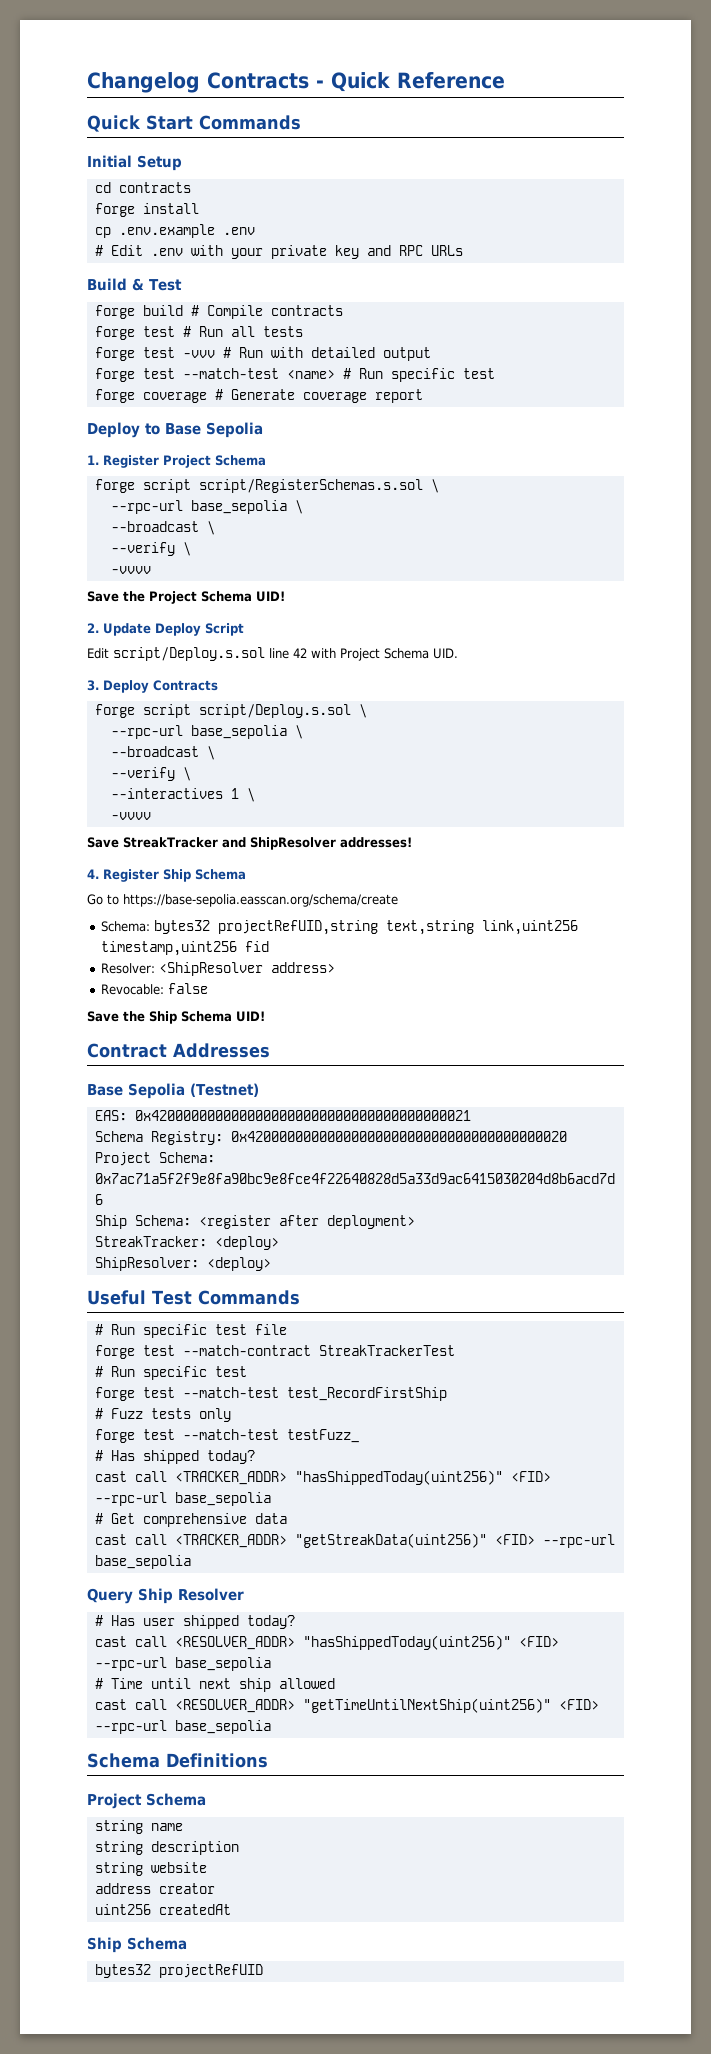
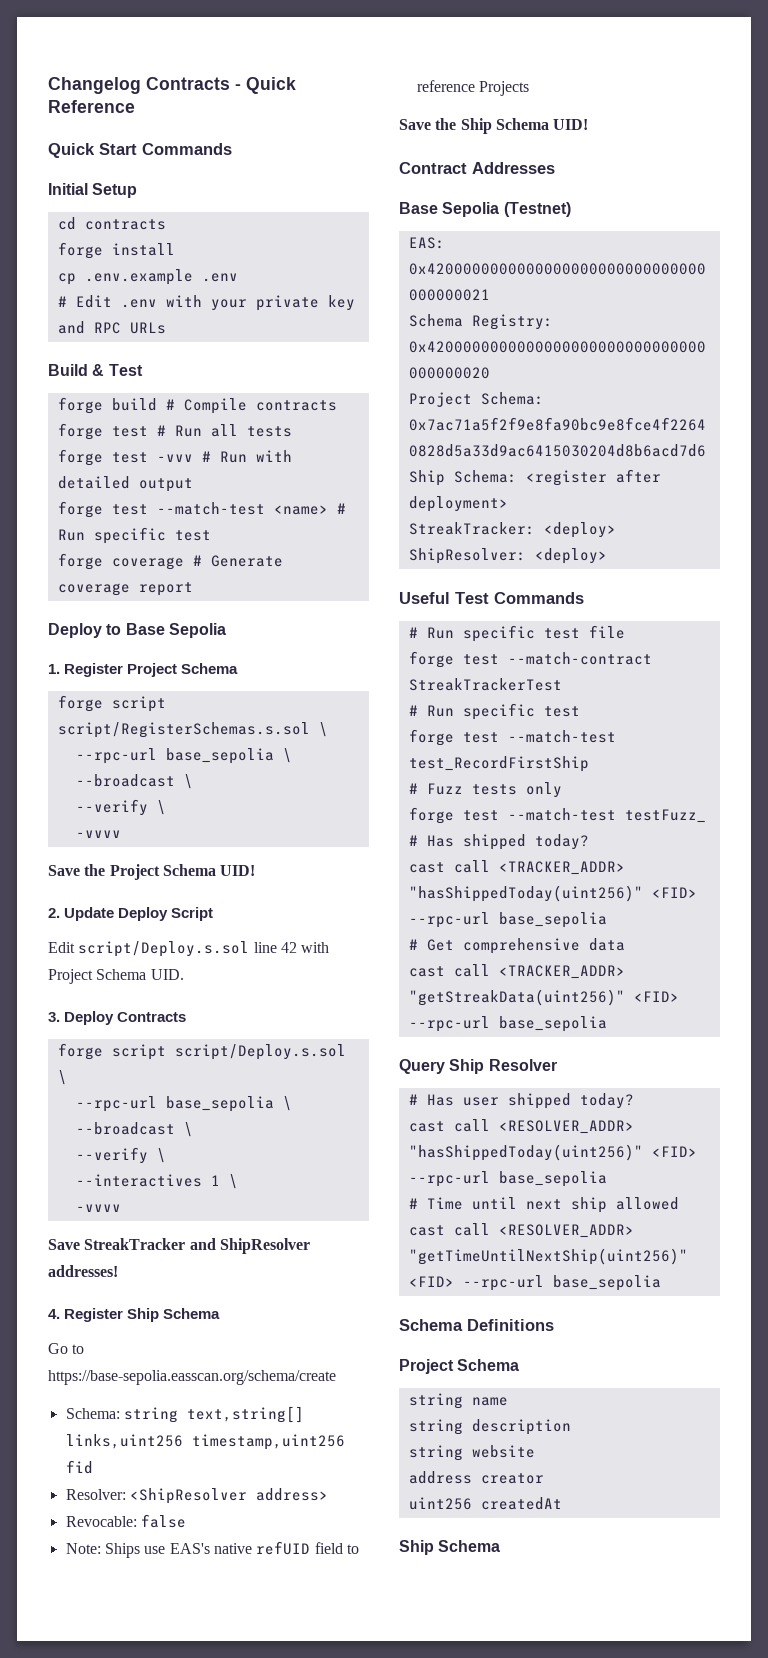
[154,920,579,935] bytes32 projectRefUID,string text,string link,uint256 -> [123,1406,304,1423] [65,1434,183,1449] string text,string[] links,uint256
(209, 988) none -> [65,1541,359,1558] [416,80,529,96] // Note: Ships use EAS's native refUID field to reference Projects
[94,1964,263,1978] // bytes32 projectRefUID -> (501, 1546) none

